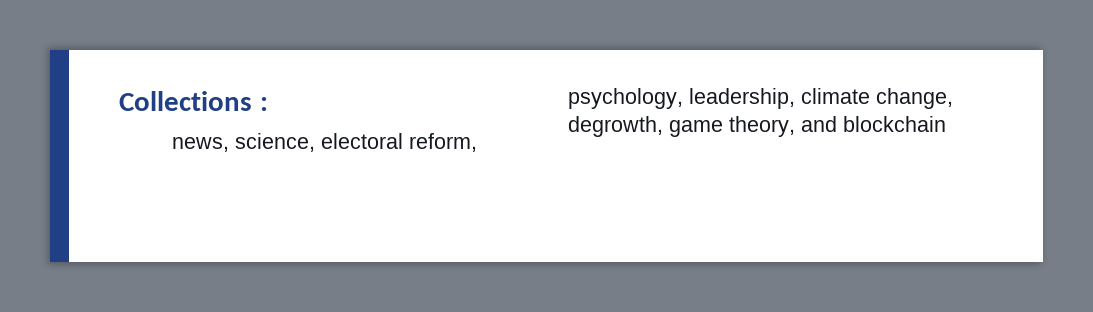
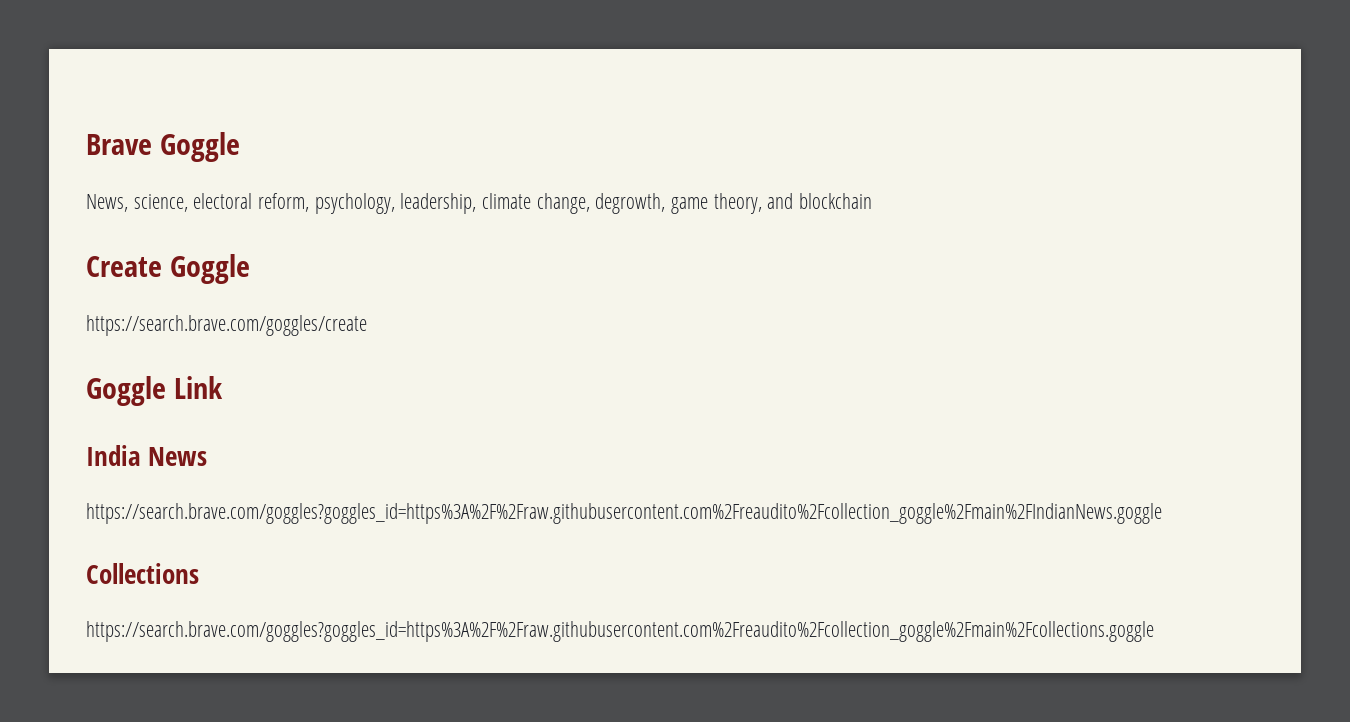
[119,91,268,111] [171,137,229,152] Collections : // news, -> [86,132,240,162] [86,194,128,212] Brave Goggle // News,
(946, 124) none -> [86,254,250,284] [86,315,367,336] [86,376,223,406] [86,445,208,466] [86,503,1162,524] [86,563,199,584] [86,621,1154,642] // Create Goggle // https://search.brave.com/goggles/create // Goggle Link // India News // https://search.brave.com/goggles?goggles_id=https%3A%2F%2Fraw.githubusercontent.com%2Freaudito%2Fcollection_goggle%2Fmain%2FIndianNews.goggle // Collections // https://search.brave.com/goggles?goggles_id=https%3A%2F%2Fraw.githubusercontent.com%2Freaudito%2Fcollection_goggle%2Fmain%2Fcollections.goggle

